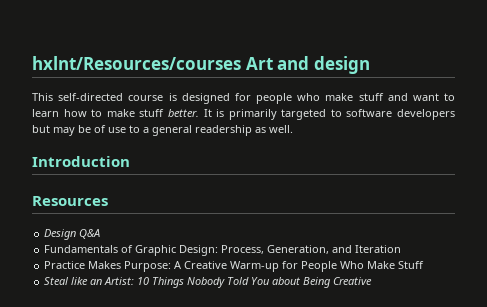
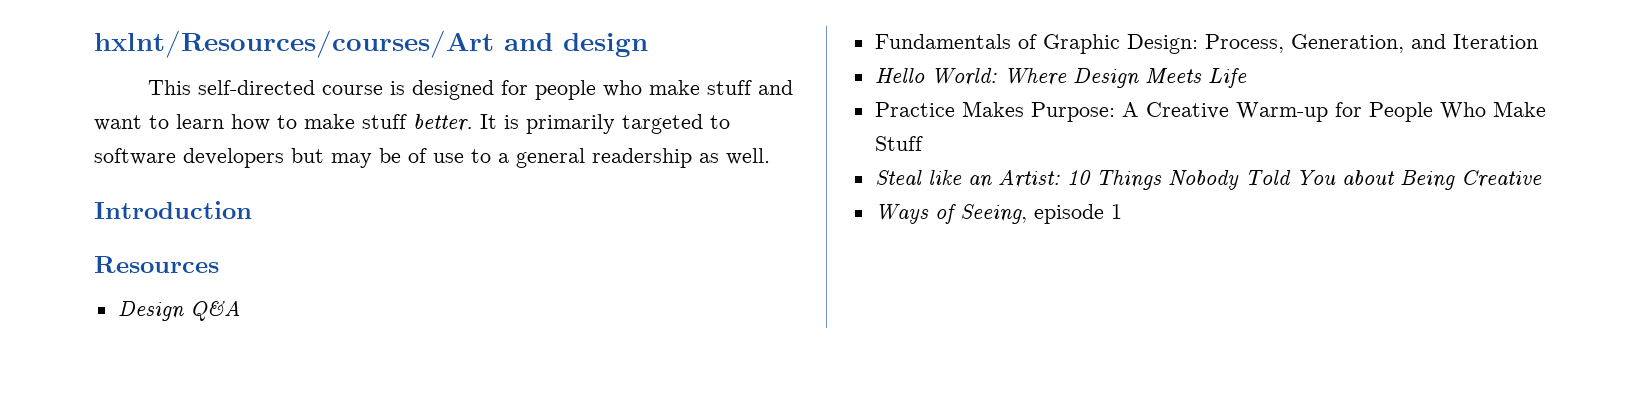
[32,56,273,70] hxlnt/Resources/courses Art -> [94,30,494,58] hxlnt/Resources/courses/Art
(402, 249) none -> [874,68,1247,88] // Hello World: Where Design Meets Life
(373, 281) none -> [874,204,1122,224] // Ways of Seeing, episode 1

